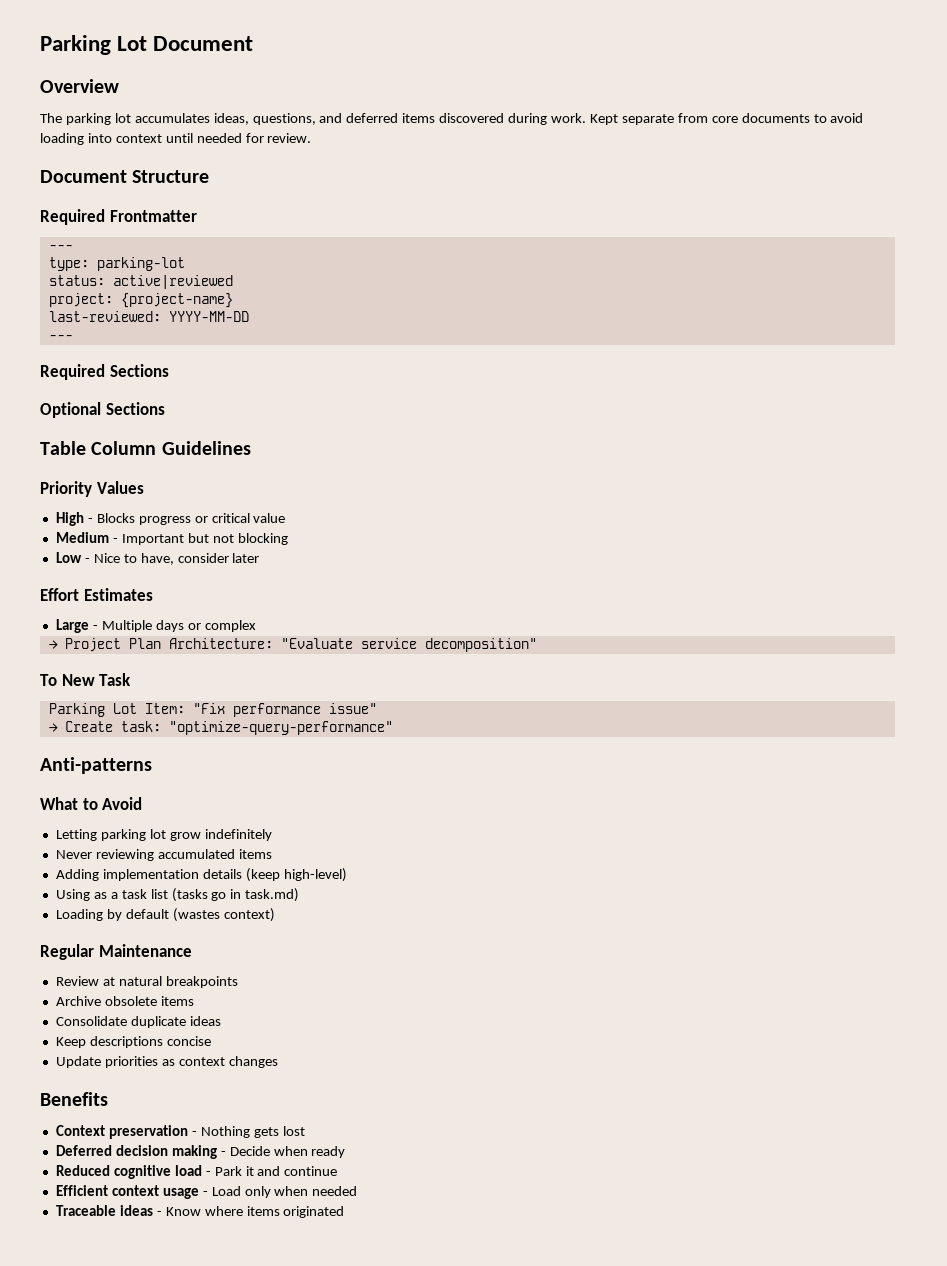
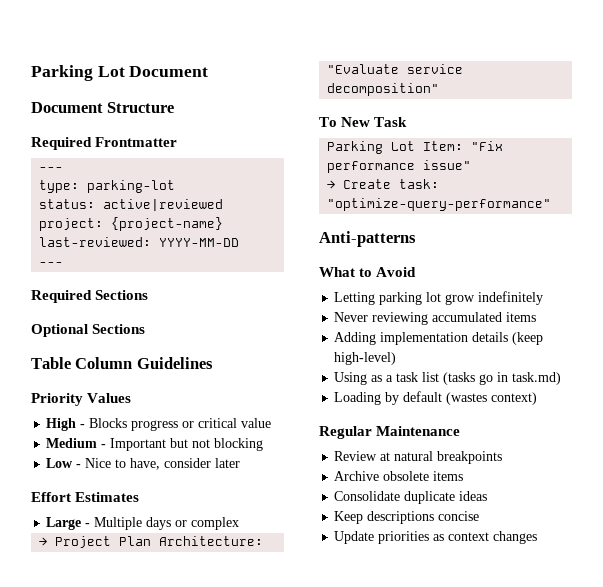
[40,79,119,93] [40,113,864,125] [40,133,312,145] // Overview // The parking lot accumulates ideas, questions, and deferred items discovered during work. Kept separate from core documents to avoid loading into context until needed for review. -> (209, 71) none
[40,1092,108,1106] [55,1125,305,1139] [55,1145,346,1159] [55,1165,338,1179] [55,1185,358,1199] [55,1205,345,1218] // Benefits // Context preservation - Nothing gets lost // Deferred decision making - Decide when ready // Reduced cognitive load - Park it and continue // Efficient context usage - Load only when needed // Traceable ideas - Know where items originated -> (538, 537) none

